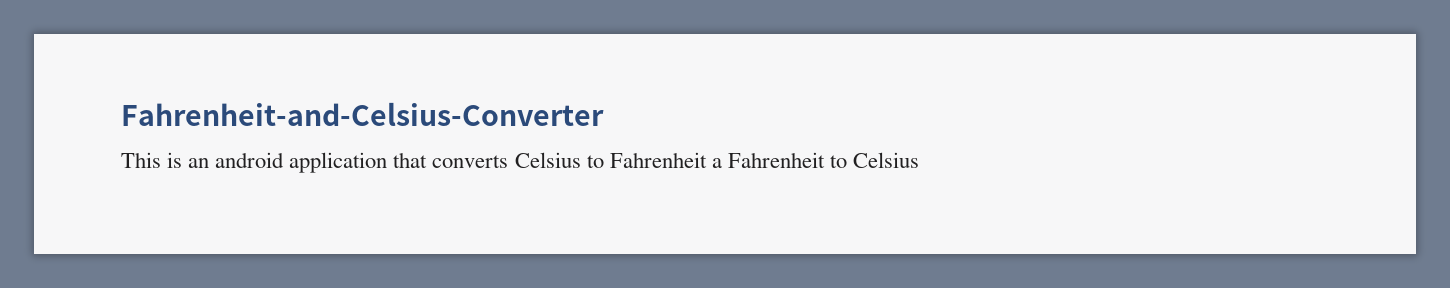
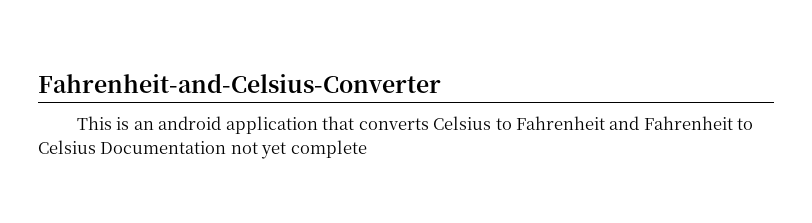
[711,158,722,168] a -> [609,116,640,130] and
(919, 160) none -> [100,140,367,159] Documentation not yet complete

